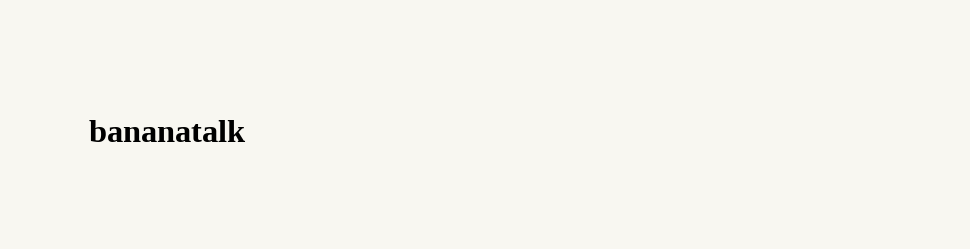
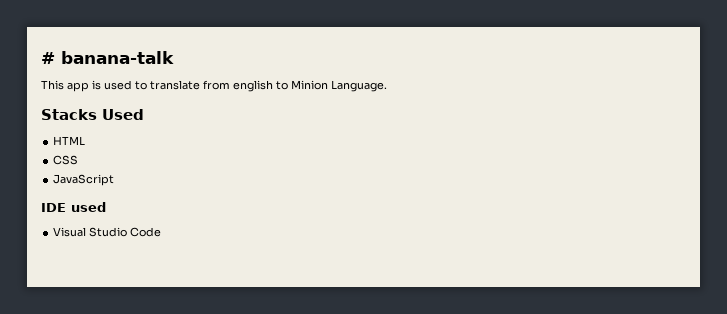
[89,120,246,142] bananatalk -> [41,51,174,64] [41,80,387,92] [41,109,144,120] [53,136,86,145] [53,155,79,165] [53,174,115,186] [41,202,106,212] [53,227,162,237] # banana-talk // This app is used to translate from english to Minion Language. // Stacks Used // HTML // CSS // JavaScript // IDE used // Visual Studio Code

